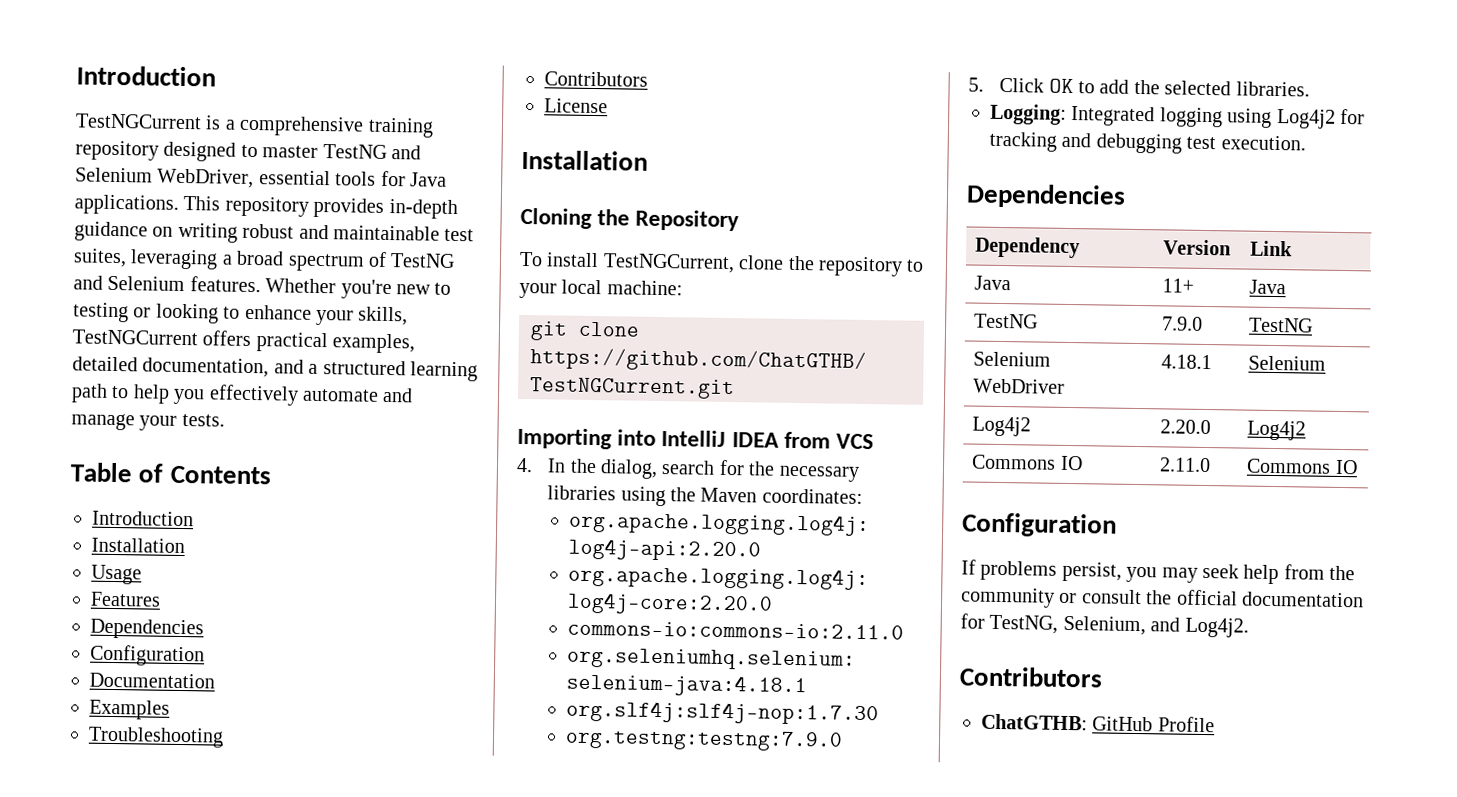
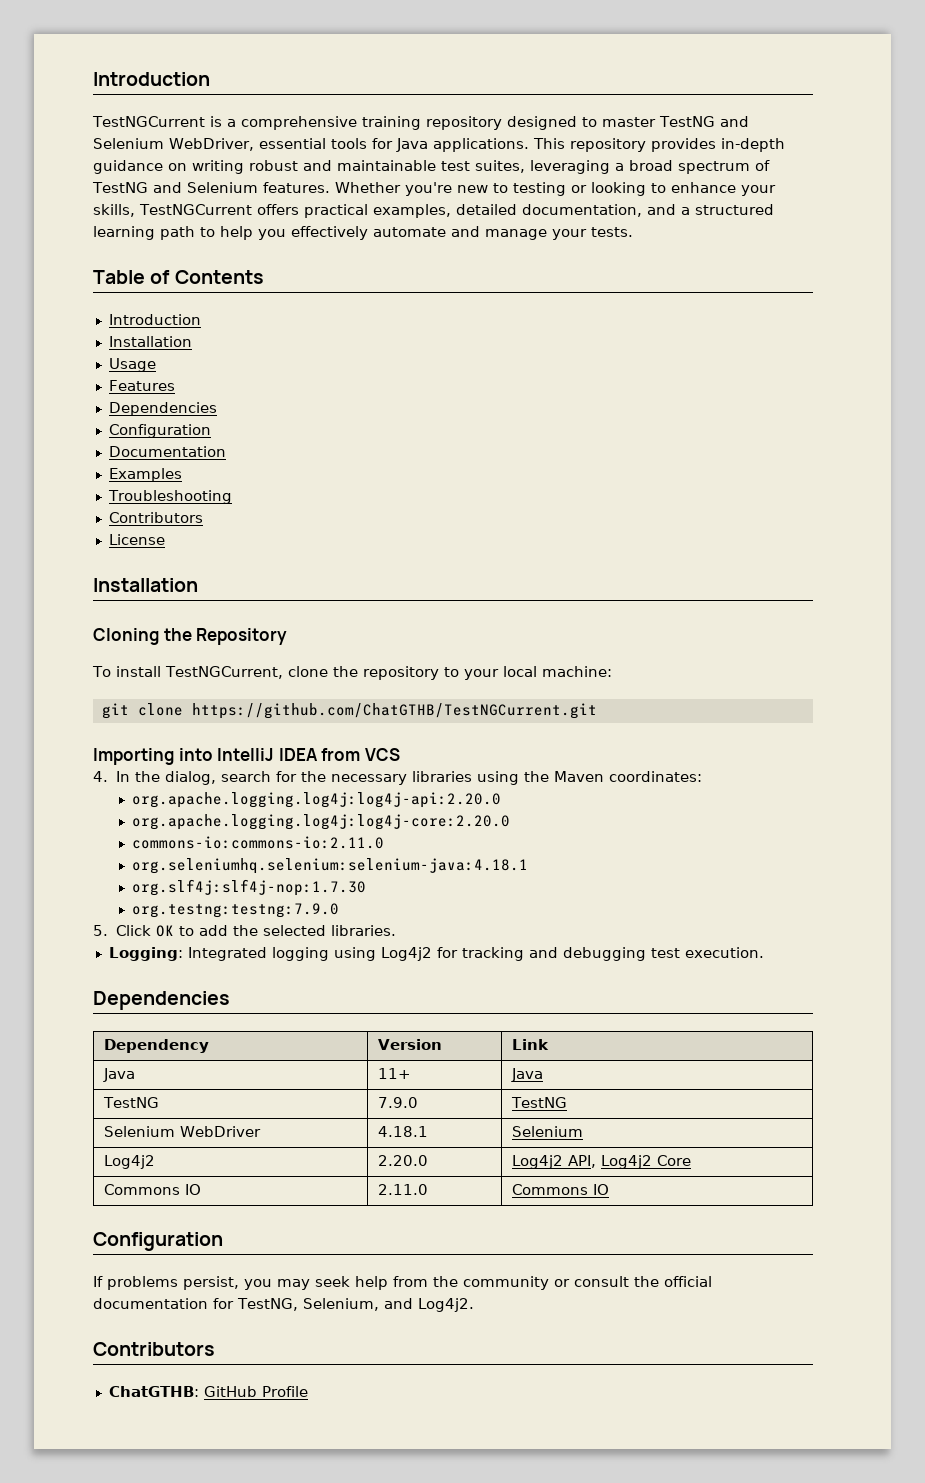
(1307, 430) none -> [568,1155,692,1169] API, Log4j2 Core

